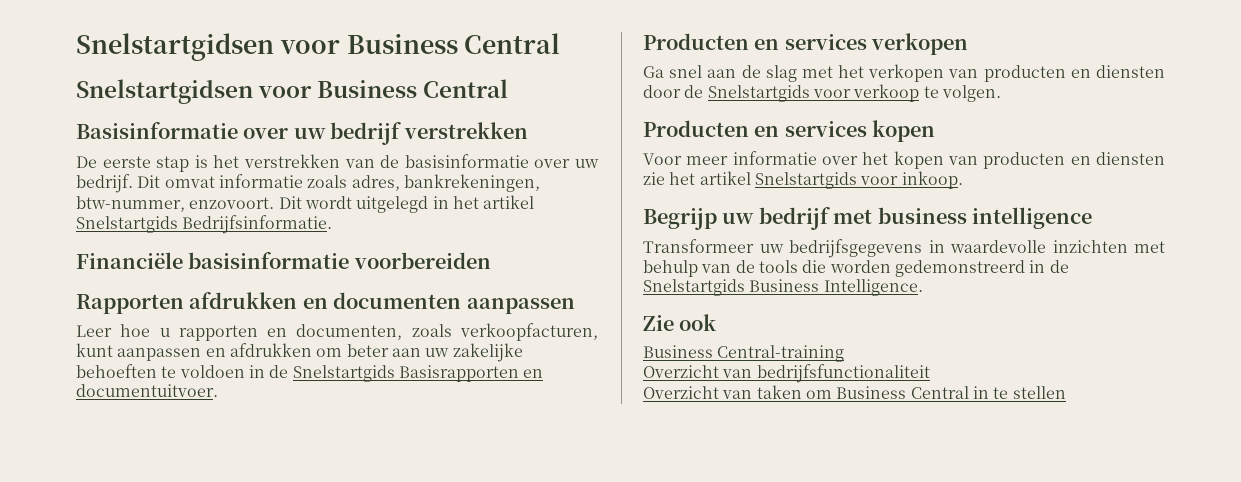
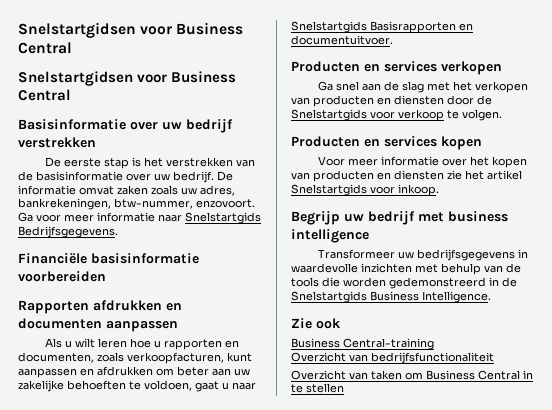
[137,174,540,192] [76,195,535,213] [76,215,333,234] Dit omvat informatie zoals adres, bankrekeningen, btw-nummer, enzovoort. Dit wordt uitgelegd in het artikel Snelstartgids Bedrijfsinformatie. -> [217,171,233,181] [18,185,235,196] [18,198,255,210] [18,212,261,224] [18,226,118,238] De informatie omvat zaken zoals uw adres, bankrekeningen, btw-nummer, enzovoort. Ga voor meer informatie naar Snelstartgids Bedrijfsgegevens.
[76,325,112,337] Leer -> [45,338,128,348] Als u wilt leren
[179,365,289,378] voldoen in de -> [144,380,256,392] voldoen, gaat u naar

